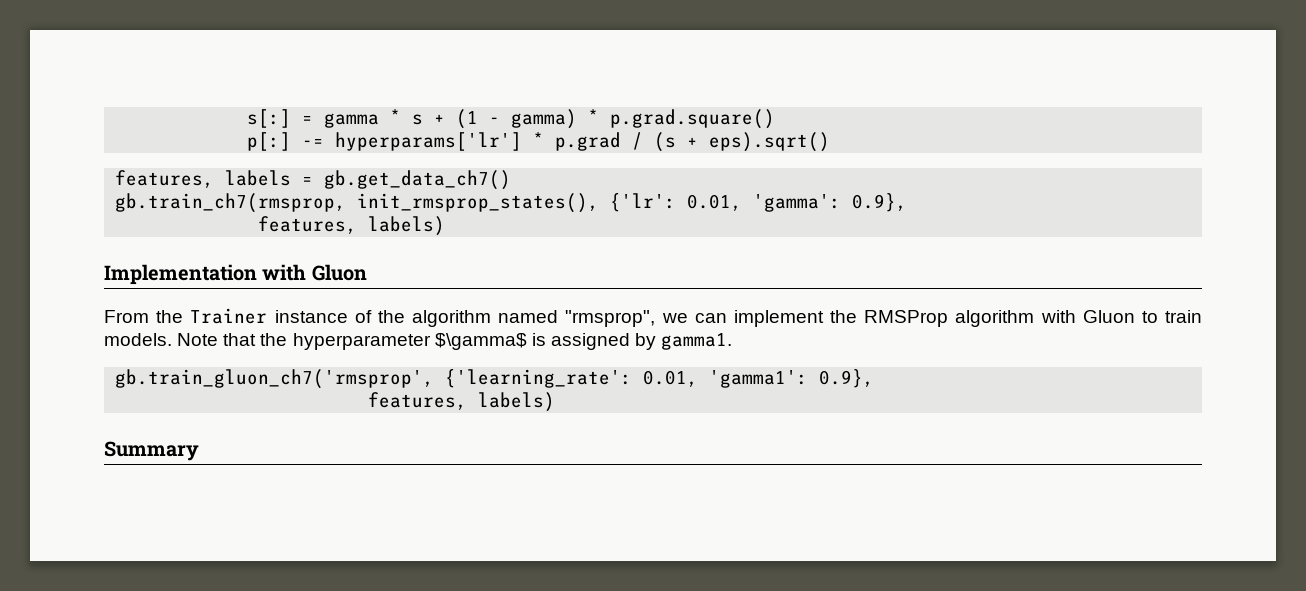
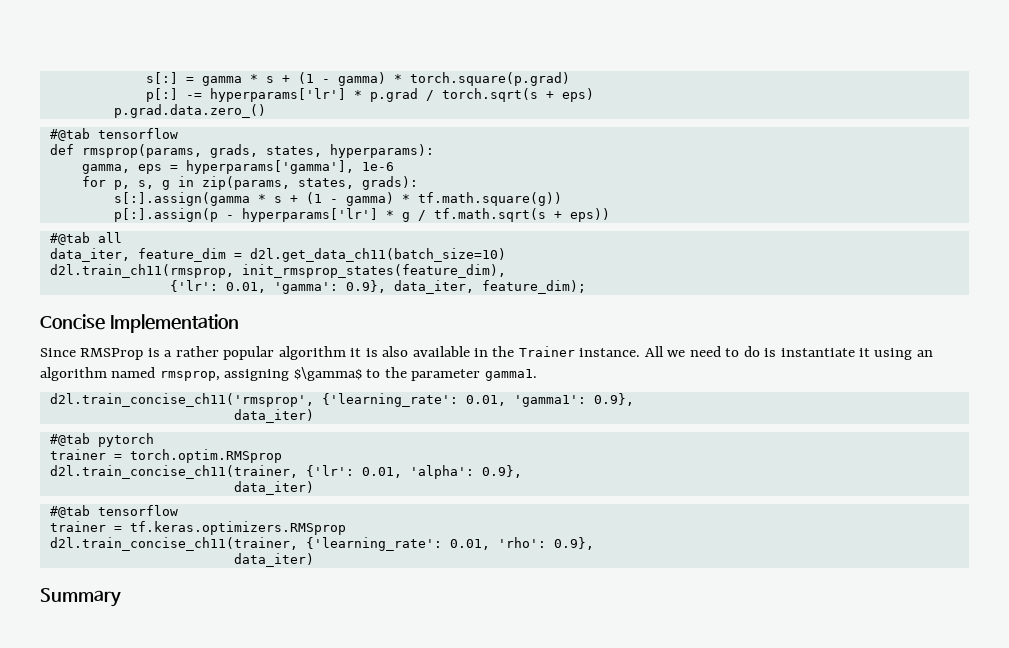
[610,109,776,129] p.grad.square() -> [409,72,570,86] torch.square(p.grad)
[654,132,831,152] [115,170,512,190] [115,193,908,213] [258,216,446,236] [104,264,367,285] [104,308,1202,327] [104,333,657,350] (s + eps).sqrt() // features, labels = gb.get_data_ch7() // gb.train_ch7(rmsprop, init_rmsprop_states(), {'lr': 0.01, 'gamma': 0.9}, // features, labels) // Implementation with Gluon // From the Trainer instance of the algorithm named "rmsprop", we can implement the RMSProp algorithm with Gluon to train models. Note that the hyperparameter $\gamma$ is assigned by -> [441,88,594,102] [113,104,266,118] [49,128,178,141] [49,144,434,158] [81,160,394,174] [81,176,418,190] [113,192,562,206] [113,208,610,222] [49,232,122,245] [49,248,506,262] [49,264,506,278] [169,280,586,294] [40,314,239,333] [40,346,933,360] [40,367,481,381] torch.sqrt(s + eps) // p.grad.data.zero_() // #@tab tensorflow // def rmsprop(params, grads, states, hyperparams): // gamma, eps = hyperparams['gamma'], 1e-6 // for p, s, g in zip(params, states, grads): // s[:].assign(gamma * s + (1 - gamma) * tf.math.square(g)) // p[:].assign(p - hyperparams['lr'] * g / tf.math.sqrt(s + eps)) // #@tab all // data_iter, feature_dim = d2l.get_data_ch11(batch_size=10) // d2l.train_ch11(rmsprop, init_rmsprop_states(feature_dim), // {'lr': 0.01, 'gamma': 0.9}, data_iter, feature_dim); // Concise Implementation // Since RMSProp is a rather popular algorithm it is also available in the Trainer instance. All we need to do is instantiate it using an algorithm named rmsprop, assigning $\gamma$ to the parameter
[115,369,435,389] gb.train_gluon_ch7('rmsprop', -> [49,393,314,407] d2l.train_concise_ch11('rmsprop',
[368,392,556,412] features, labels) -> [233,409,314,423] [49,433,154,447] [49,449,282,463] [49,465,522,479] [233,481,314,495] [49,505,178,518] [49,521,346,535] [49,537,594,551] [233,553,314,567] data_iter) // #@tab pytorch // trainer = torch.optim.RMSprop // d2l.train_concise_ch11(trainer, {'lr': 0.01, 'alpha': 0.9}, // data_iter) // #@tab tensorflow // trainer = tf.keras.optimizers.RMSprop // d2l.train_concise_ch11(trainer, {'learning_rate': 0.01, 'rho': 0.9}, // data_iter)

